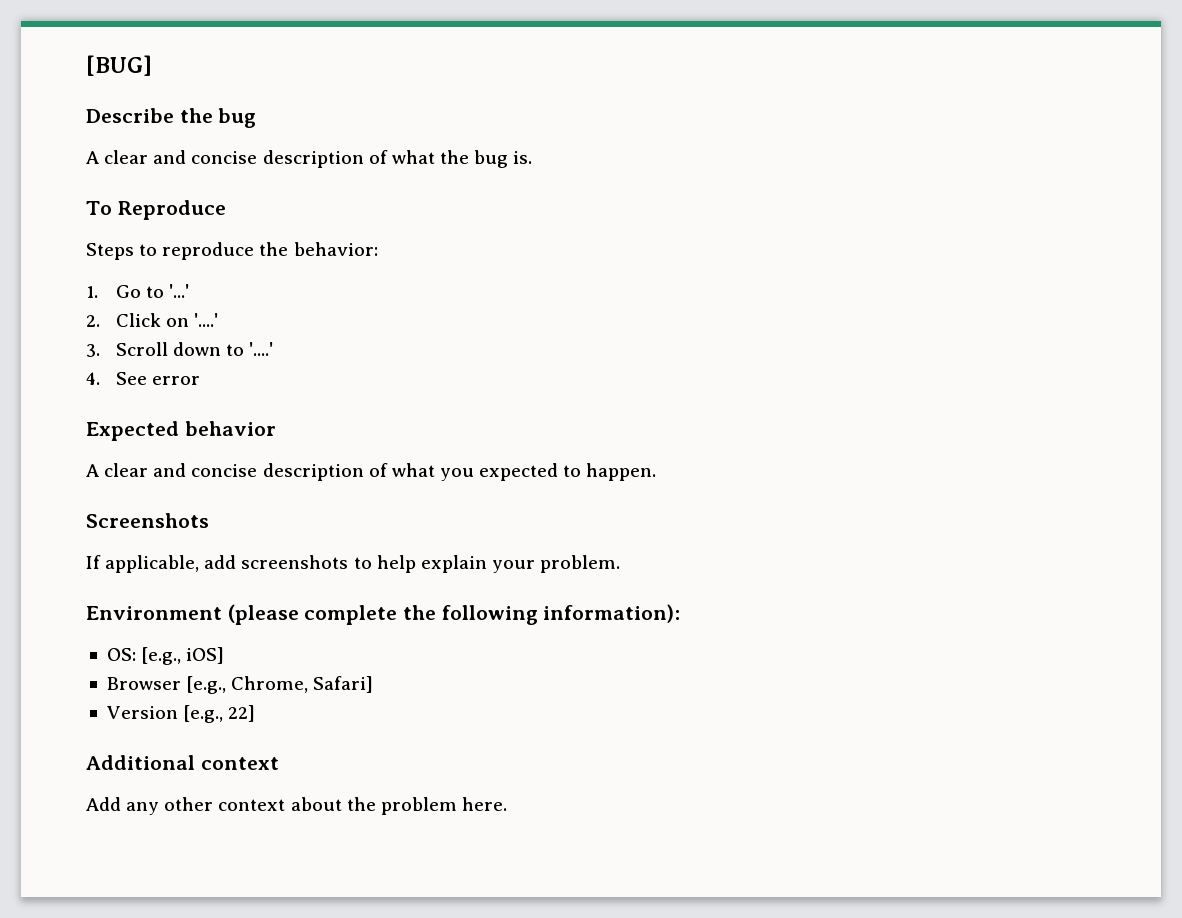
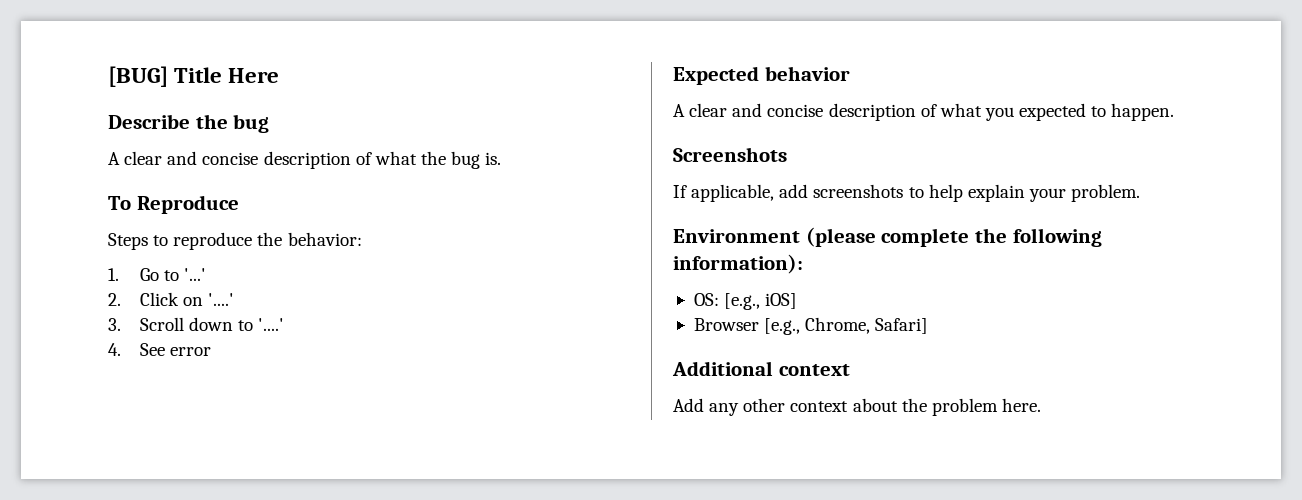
(152, 65) none -> [174,67,280,83] Title Here
[106,705,256,723] // Version [e.g., 22] -> (929, 326) none

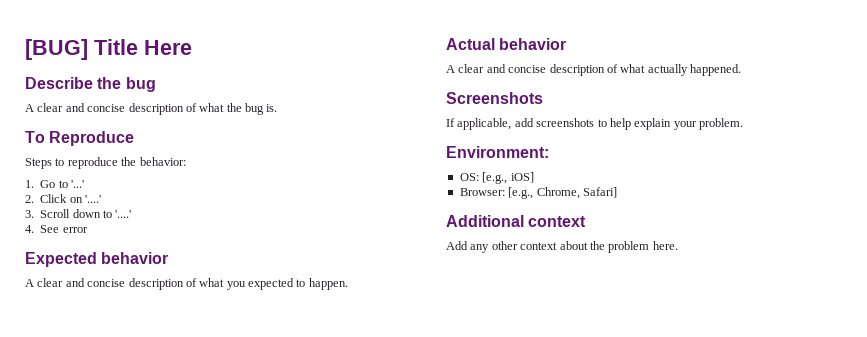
(1175, 112) none -> [446,38,567,50] [446,64,741,76] // Actual behavior // A clear and concise description of what actually happened.
[673,227,1102,247] [673,254,803,274] Environment (please complete the following information): -> [446,146,549,158] Environment:
[693,318,759,331] Browser -> [459,188,505,196] Browser:

